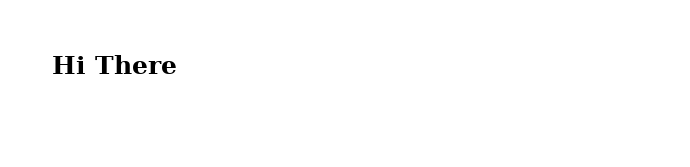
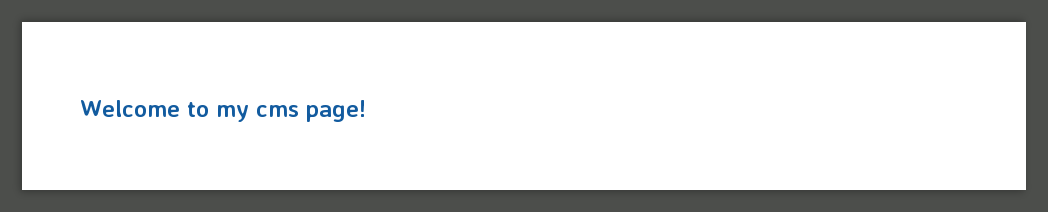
[52,55,177,74] Hi There -> [80,100,366,122] Welcome to my cms page!

